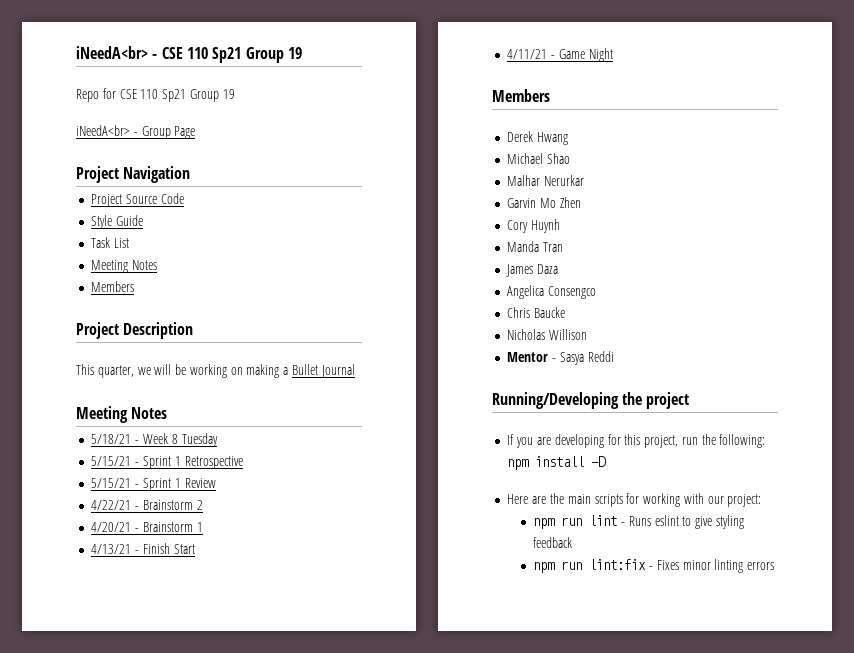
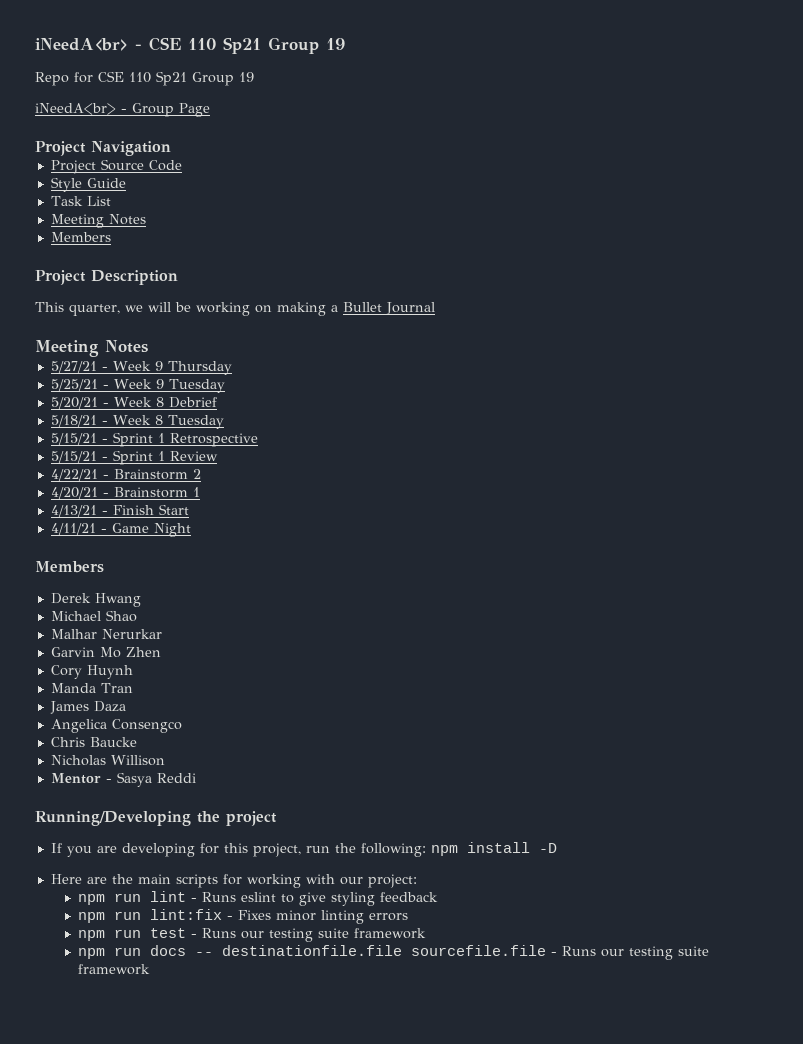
(168, 413) none -> [50,361,232,375] [50,379,225,393] [50,397,217,409] // 5/27/21 - Week 9 Thursday // 5/25/21 - Week 9 Tuesday // 5/20/21 - Week 8 Debrief
(775, 566) none -> [77,928,426,942] [77,945,709,960] [77,964,150,975] // npm run test - Runs our testing suite framework // npm run docs -- destinationfile.file sourcefile.file - Runs our testing suite framework

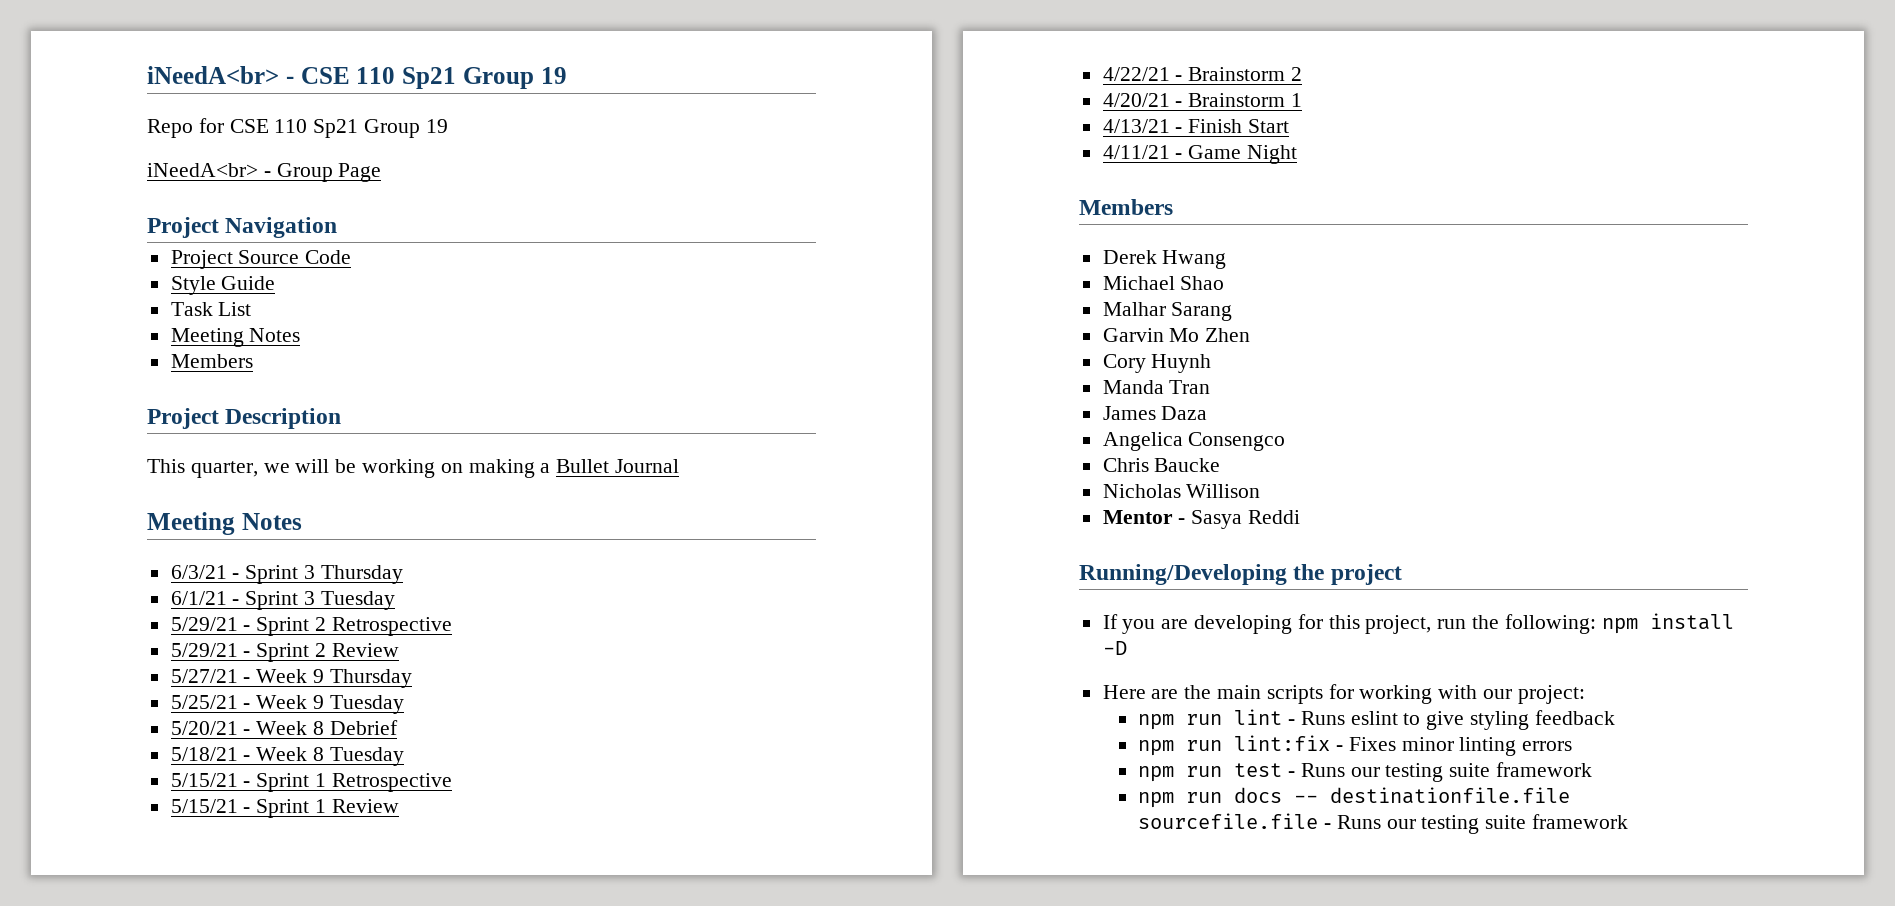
(148, 346) none -> [170,565,403,584] [170,591,395,610] [170,617,452,636] [170,643,399,662] // 6/3/21 - Sprint 3 Thursday // 6/1/21 - Sprint 3 Tuesday // 5/29/21 - Sprint 2 Retrospective // 5/29/21 - Sprint 2 Review
[101,629,162,639] Nerurkar -> [1171,302,1233,321] Sarang

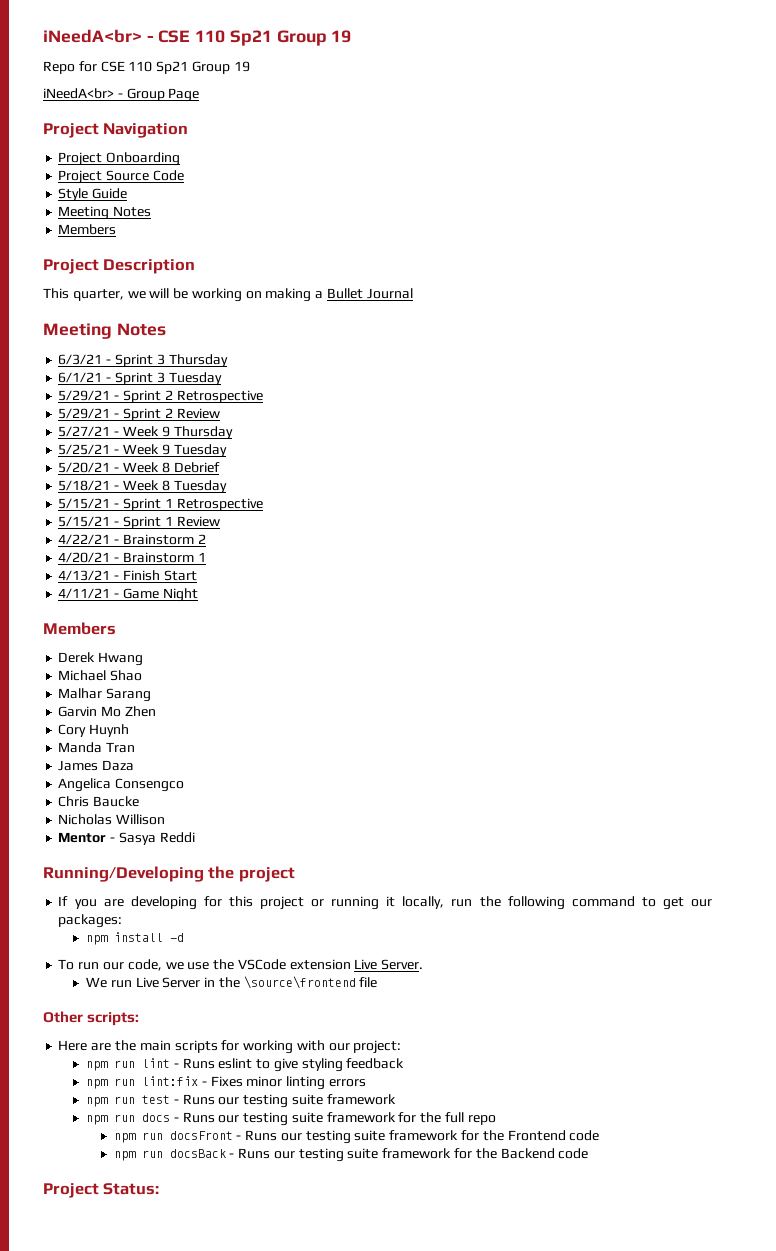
(338, 227) none -> [58,152,181,166] // Project Onboarding
[170,302,252,316] // Task List -> (128, 193) none
[1365,613,1734,634] [1102,641,1127,655] project, run the following: npm install -D -> [259,896,713,910] [58,914,123,928] [85,932,184,945] [58,959,424,971] [85,976,378,989] [43,1011,140,1026] project or running it locally, run the following command to get our packages: // npm install -d // To run our code, we use the VSCode extension Live Server. // We run Live Server in the \source\frontend file // Other scripts:
[1294,787,1571,804] [1138,813,1629,834] -- destinationfile.file sourcefile.file - Runs our testing suite framework -> [173,1112,496,1126] [113,1130,600,1144] [113,1148,589,1162] [43,1183,160,1198] - Runs our testing suite framework for the full repo // npm run docsFront - Runs our testing suite framework for the Frontend code // npm run docsBack - Runs our testing suite framework for the Backend code // Project Status:

